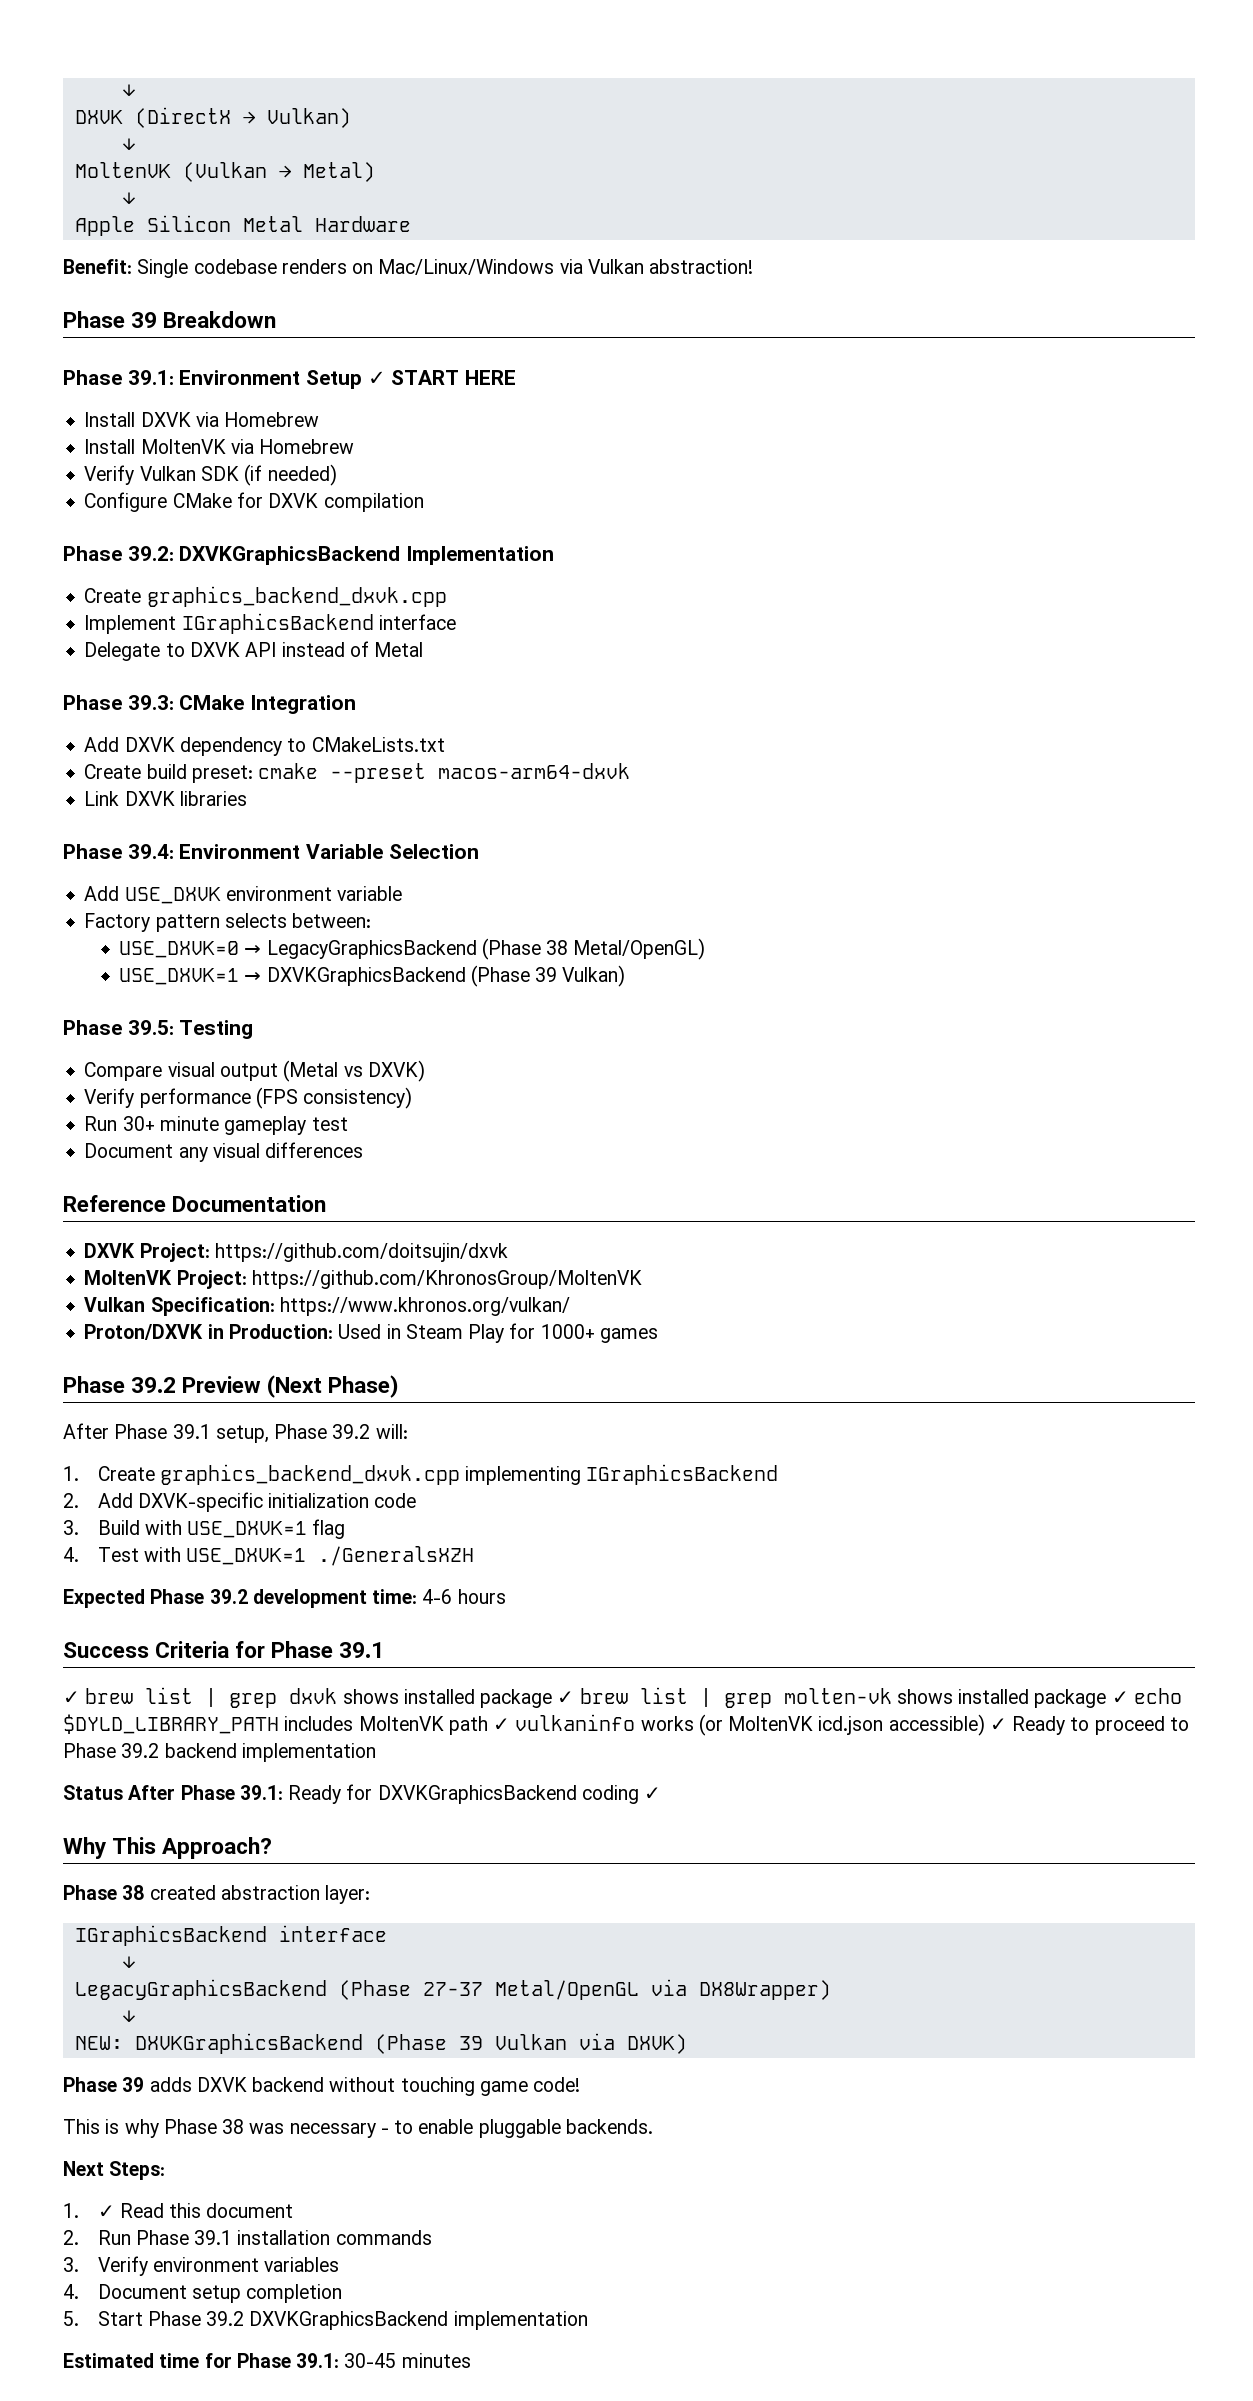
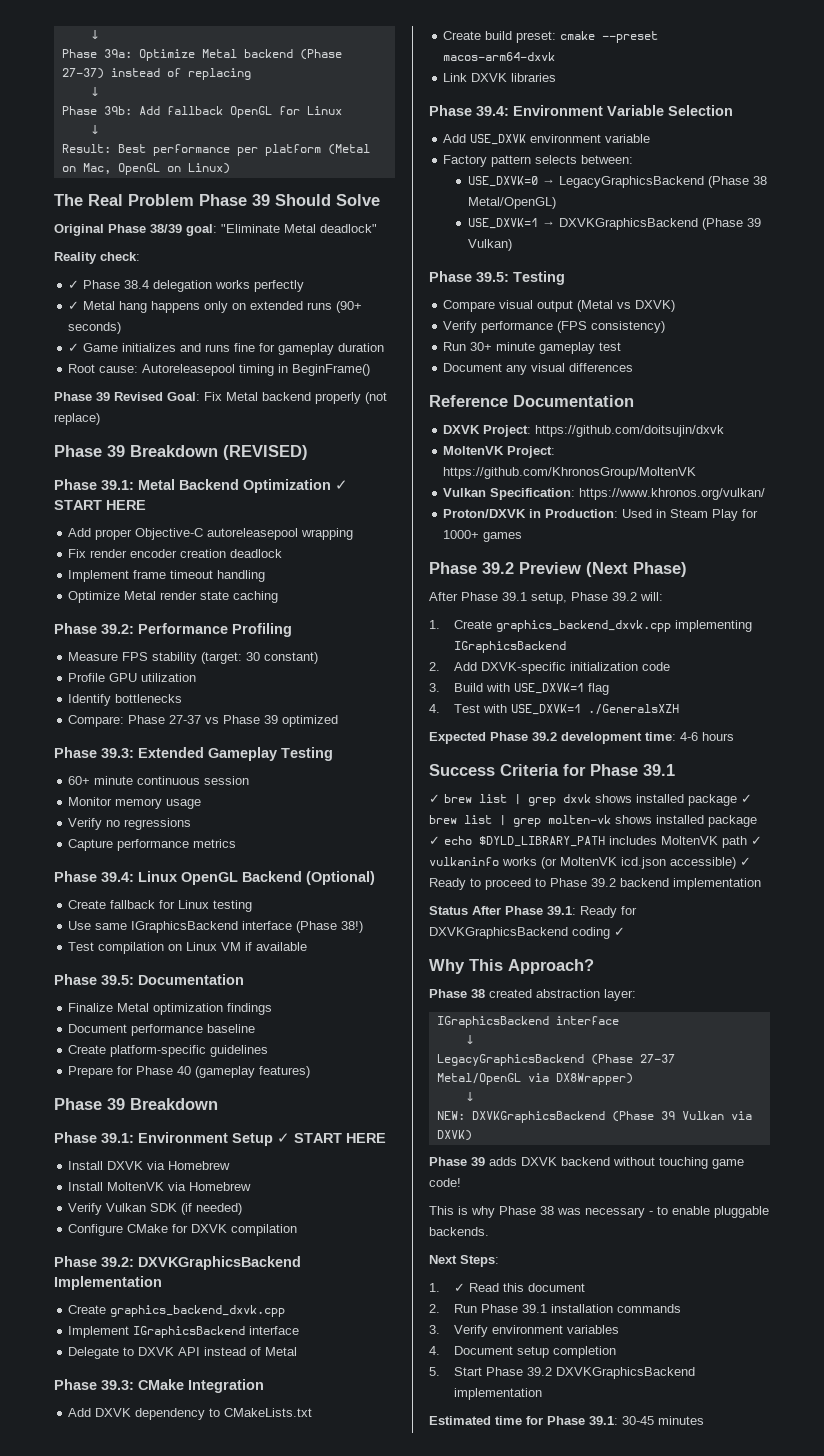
[121,84,136,97] [74,107,351,128] [121,138,136,151] [74,162,375,182] [121,192,136,205] [74,215,411,236] [63,259,754,278] ↓ // DXVK (DirectX → Vulkan) // ↓ // MoltenVK (Vulkan → Metal) // ↓ // Apple Silicon Metal Hardware // Benefit: Single codebase renders on Mac/Linux/Windows via Vulkan abstraction! -> [89,30,100,39] [61,49,342,61] [61,68,251,80] [89,87,100,96] [61,106,342,118] [89,125,100,134] [61,144,370,156] [61,163,230,175] [54,194,380,206] [54,224,377,236] [54,252,140,264] [68,280,305,292] [68,301,363,313] [68,322,122,334] [68,343,385,355] [68,364,371,376] [54,392,387,404] [54,413,100,425] [54,445,308,460] [54,479,348,493] [54,500,146,510] [68,528,354,540] [68,549,283,558] [68,570,266,582] [68,591,279,603] [54,623,292,637] [68,652,319,664] [68,673,197,682] [68,694,183,706] [68,715,339,727] [54,747,333,761] [68,776,250,785] [68,797,202,809] [68,818,192,830] [68,839,237,851] [54,871,375,885] [68,900,253,912] [68,921,364,933] [68,942,308,954] [54,974,244,985] [68,1003,273,1015] [68,1024,256,1036] [68,1045,269,1057] [68,1066,311,1078] ↓ // Phase 39a: Optimize Metal backend (Phase 27-37) instead of replacing // ↓ // Phase 39b: Add fallback OpenGL for Linux // ↓ // Result: Best performance per platform (Metal on Mac, OpenGL on Linux) // The Real Problem Phase 39 Should Solve // Original Phase 38/39 goal: "Eliminate Metal deadlock" // Reality check: // ✓ Phase 38.4 delegation works perfectly // ✓ Metal hang happens only on extended runs (90+ seconds) // ✓ Game initializes and runs fine for gameplay duration // Root cause: Autoreleasepool timing in BeginFrame() // Phase 39 Revised Goal: Fix Metal backend properly (not replace) // Phase 39 Breakdown (REVISED) // Phase 39.1: Metal Backend Optimization ✓ START HERE // Add proper Objective-C autoreleasepool wrapping // Fix render encoder creation deadlock // Implement frame timeout handling // Optimize Metal render state caching // Phase 39.2: Performance Profiling // Measure FPS stability (target: 30 constant) // Profile GPU utilization // Identify bottlenecks // Compare: Phase 27-37 vs Phase 39 optimized // Phase 39.3: Extended Gameplay Testing // 60+ minute continuous session // Monitor memory usage // Verify no regressions // Capture performance metrics // Phase 39.4: Linux OpenGL Backend (Optional) // Create fallback for Linux testing // Use same IGraphicsBackend interface (Phase 38!) // Test compilation on Linux VM if available // Phase 39.5: Documentation // Finalize Metal optimization findings // Document performance baseline // Create platform-specific guidelines // Prepare for Phase 40 (gameplay features)

